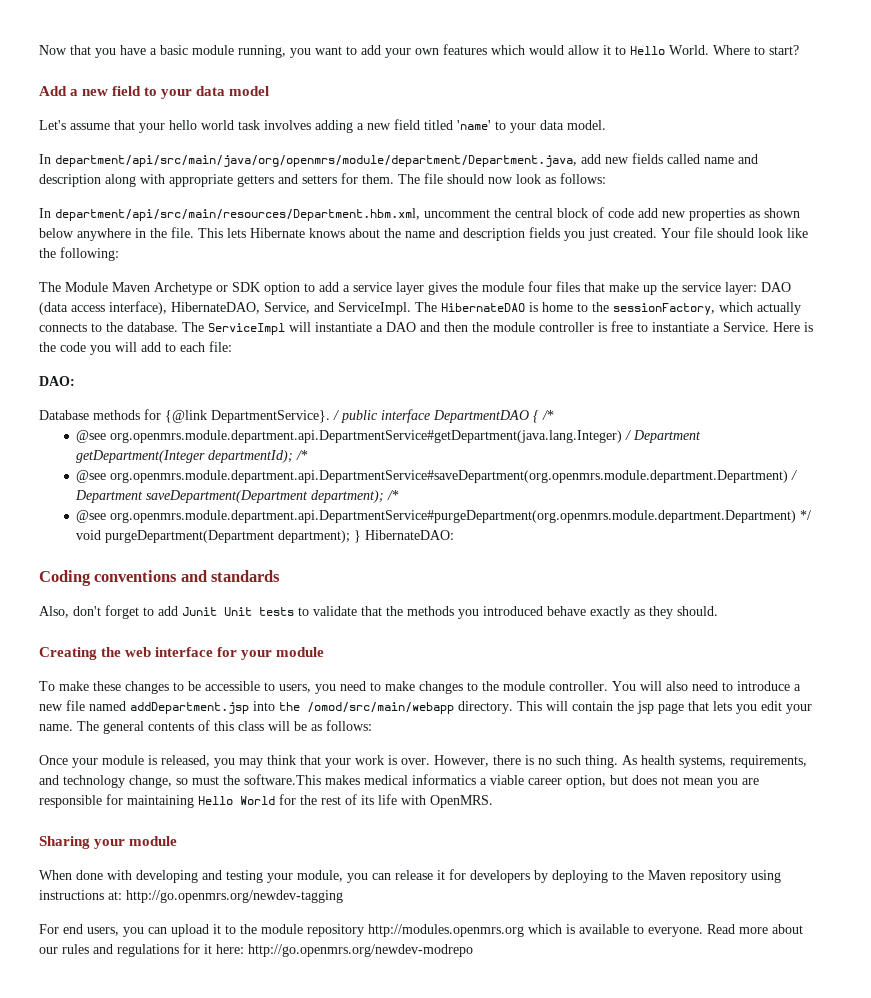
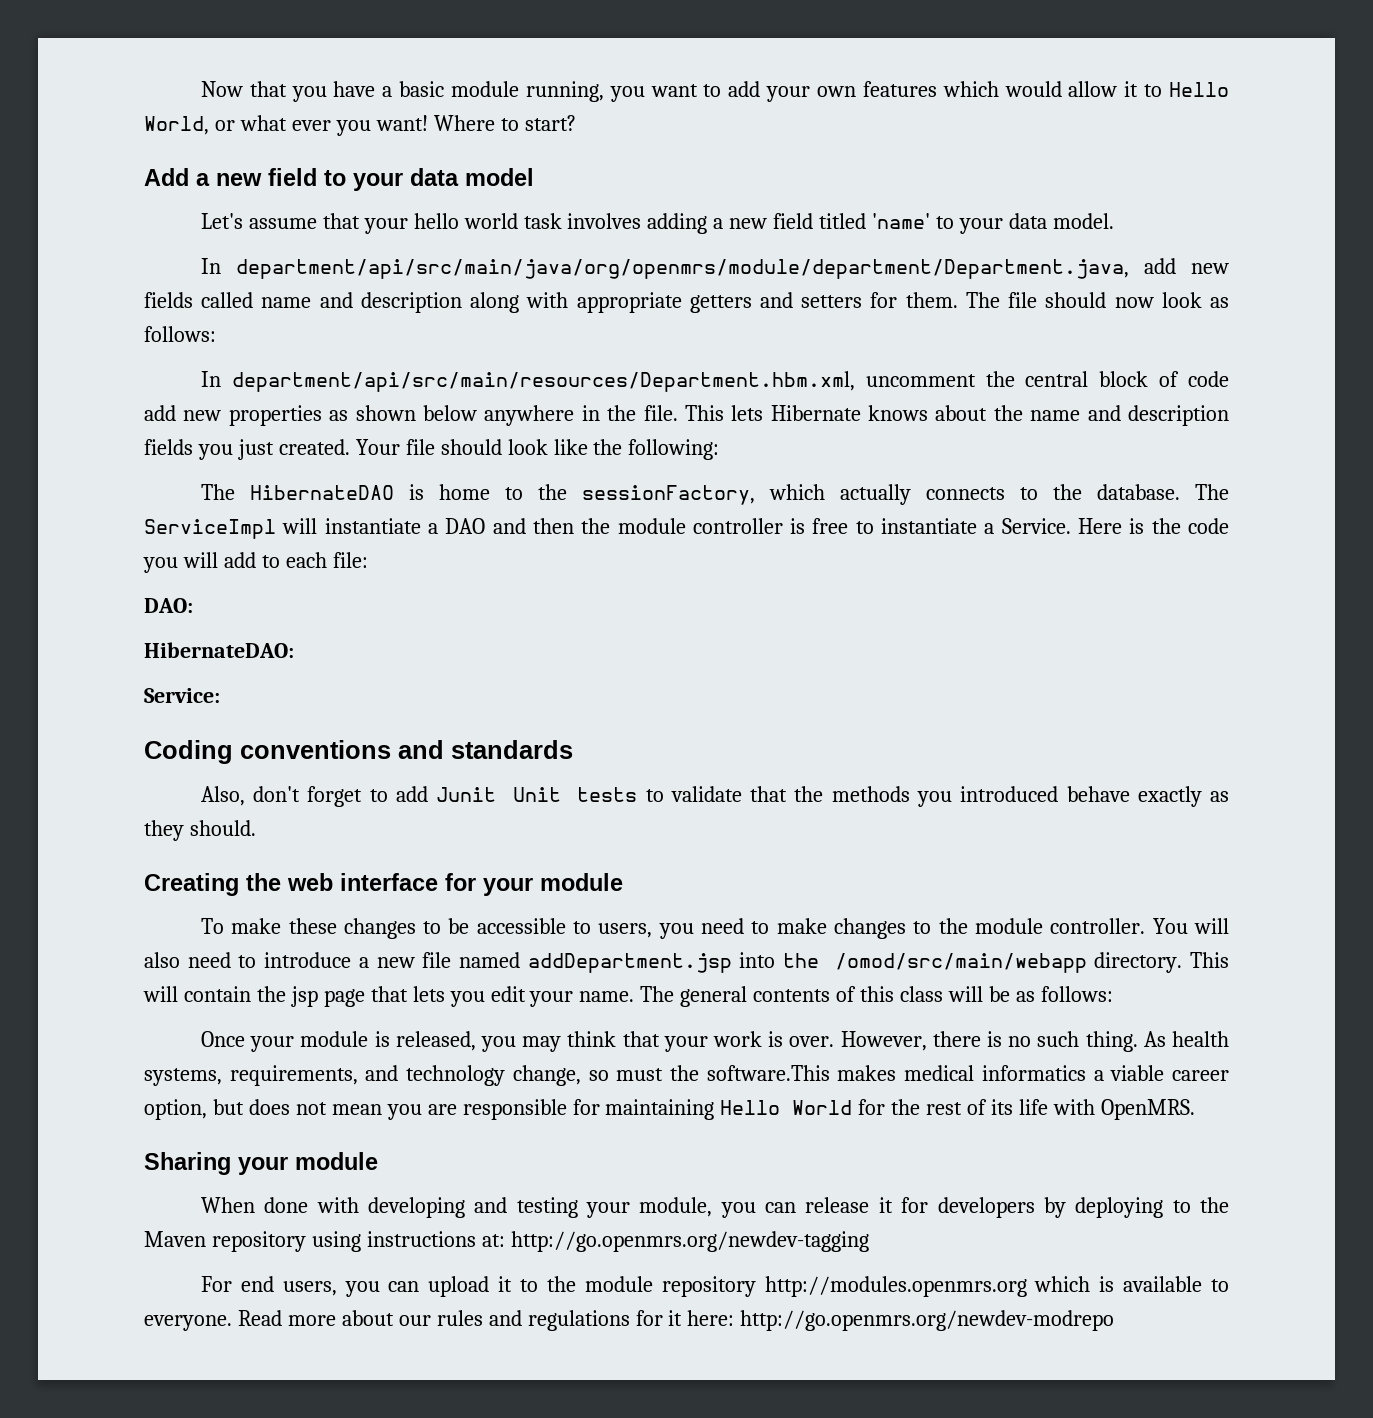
[669,45,709,55] World. -> [144,115,428,136] World, or what ever you want!
[65,281,791,295] [39,301,437,315] Module Maven Archetype or SDK option to add a service layer gives the module four files that make up the service layer: DAO (data access interface), HibernateDAO, Service, and ServiceImpl. The -> (235, 492) none
[39,409,554,423] [76,430,702,443] [76,450,309,463] [76,470,798,483] [75,490,400,503] [76,510,812,523] [76,530,455,543] Database methods for {@link DepartmentService}. / public interface DepartmentDAO { /* // @see org.openmrs.module.department.api.DepartmentService#getDepartment(java.lang.Integer) / Department getDepartment(Integer departmentId); /* // @see org.openmrs.module.department.api.DepartmentService#saveDepartment(org.openmrs.module.department.Department) / Department saveDepartment(Department department); /* // @see org.openmrs.module.department.api.DepartmentService#purgeDepartment(org.openmrs.module.department.Department) */ void purgeDepartment(Department department); } HibernateDAO: -> [144,642,294,658] [144,688,220,703] HibernateDAO: // Service:

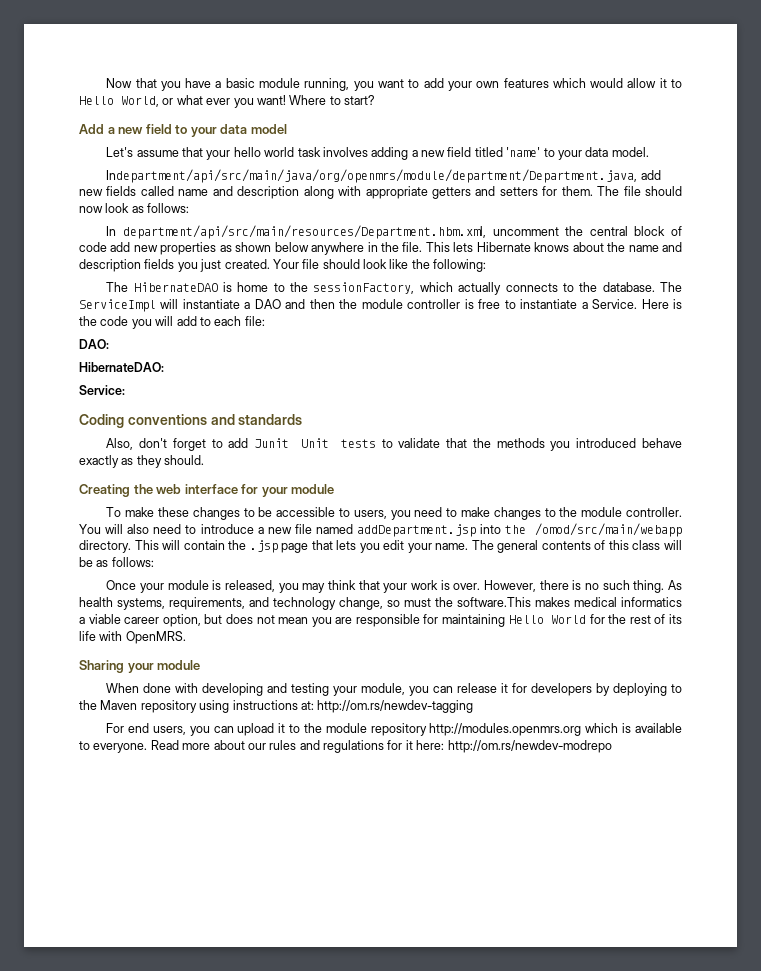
[200,258,1129,279] In department/api/src/main/java/org/openmrs/module/department/Department.java, -> [106,169,638,183] Indepartment/api/src/main/java/org/openmrs/module/department/Department.java,
[290,986,318,1007] jsp -> [249,540,278,553] .jsp
[510,1231,869,1252] http://go.openmrs.org/newdev-tagging -> [317,700,474,713] http://om.rs/newdev-tagging
[740,1310,1115,1331] http://go.openmrs.org/newdev-modrepo -> [447,740,612,753] http://om.rs/newdev-modrepo

